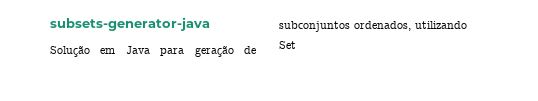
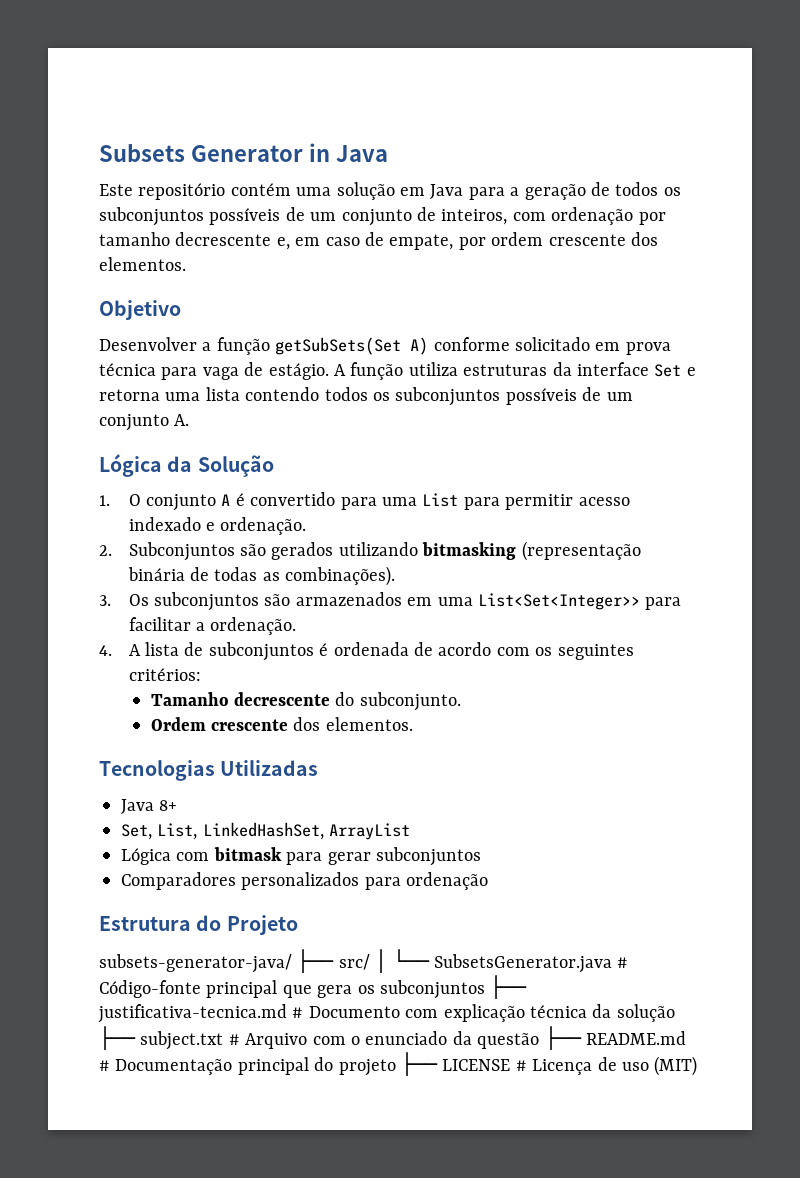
[50,17,210,31] [50,45,90,57] subsets-generator-java // Solução -> [99,143,388,162] [99,182,395,200] Subsets Generator in Java // Este repositório contém uma solução
(185, 52) none -> [510,187,520,196] a
[279,21,467,32] [279,41,296,49] subconjuntos ordenados, utilizando Set -> [615,182,681,196] [99,207,666,226] [99,232,658,250] [99,257,186,271] [99,300,181,320] [99,337,671,355] [99,362,696,380] [99,387,633,406] [99,414,190,431] [99,454,274,477] [99,492,630,511] [128,517,307,535] [99,541,641,561] [127,566,396,586] [99,592,682,611] [128,617,297,635] [99,642,634,661] [128,668,201,681] [150,692,461,711] [150,717,413,731] [99,760,319,781] [121,799,178,814] [121,822,411,840] [121,847,481,866] [121,872,489,890] [99,915,298,935] [99,949,629,973] [99,975,528,999] [98,1004,675,1023] [99,1026,686,1050] [99,1052,698,1076] todos os subconjuntos possíveis de um conjunto de inteiros, com ordenação por tamanho decrescente e, em caso de empate, por ordem crescente dos elementos. // Objetivo // Desenvolver a função getSubSets(Set A) conforme solicitado em prova técnica para vaga de estágio. A função utiliza estruturas da interface Set e retorna uma lista contendo todos os subconjuntos possíveis de um conjunto A. // Lógica da Solução // 1. O conjunto A é convertido para uma List para permitir acesso indexado e ordenação. // 2. Subconjuntos são gerados utilizando bitmasking (representação binária de todas as combinações). // 3. Os subconjuntos são armazenados em uma List<Set<Integer>> para facilitar a ordenação. // 4. A lista de subconjuntos é ordenada de acordo com os seguintes critérios: // Tamanho decrescente do subconjunto. // Ordem crescente dos elementos. // Tecnologias Utilizadas // Java 8+ // Set, List, LinkedHashSet, ArrayList // Lógica com bitmask para gerar subconjuntos // Comparadores personalizados para ordenação // Estrutura do Projeto // subsets-generator-java/ ├── src/ │ └── SubsetsGenerator.java # Código-fonte principal que gera os subconjuntos ├── justificativa-tecnica.md # Documento com explicação técnica da solução ├── subject.txt # Arquivo com o enunciado da questão ├── README.md # Documentação principal do projeto ├── LICENSE # Licença de uso (MIT)

